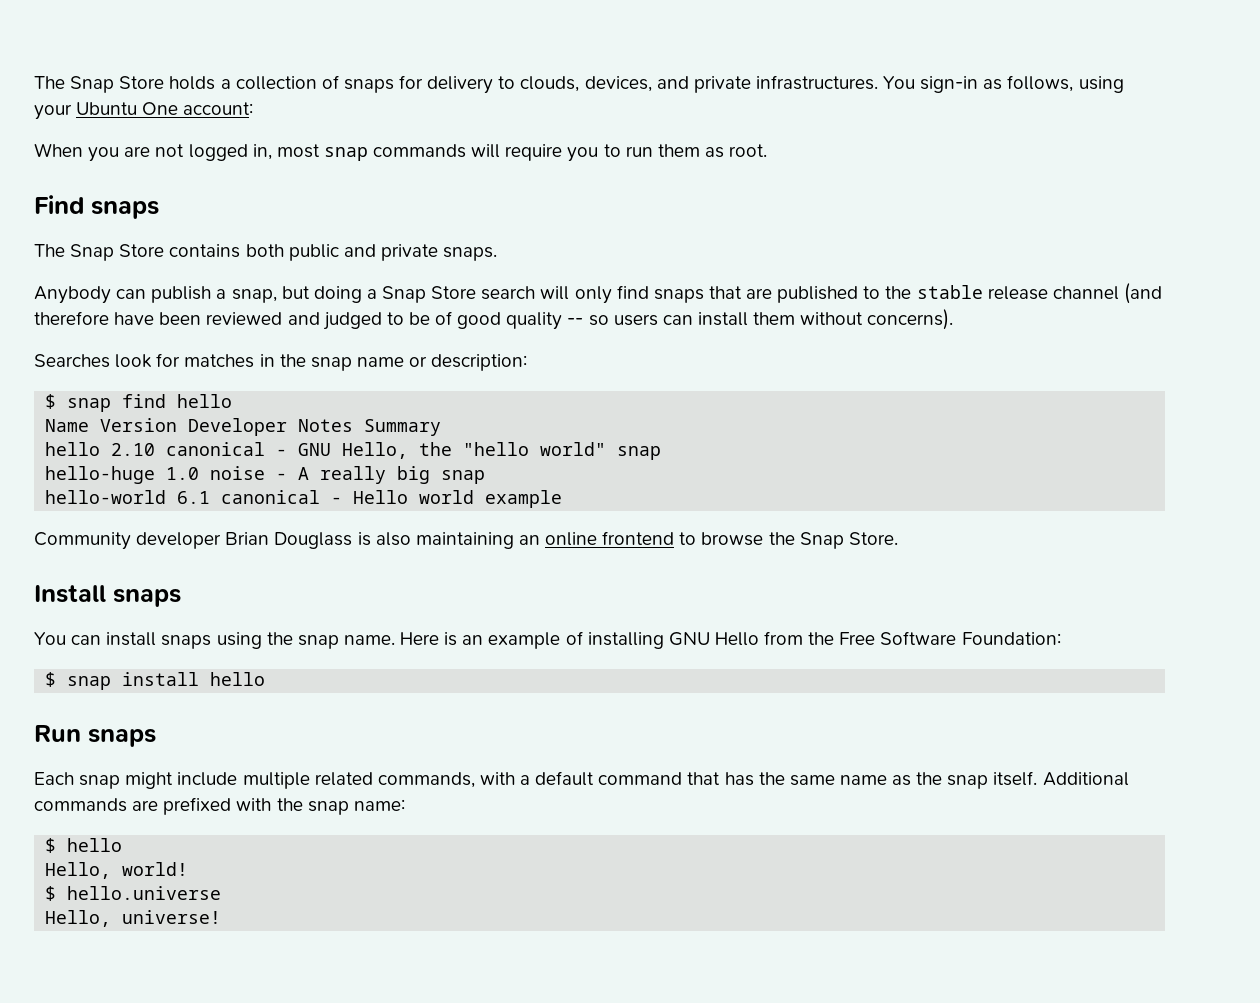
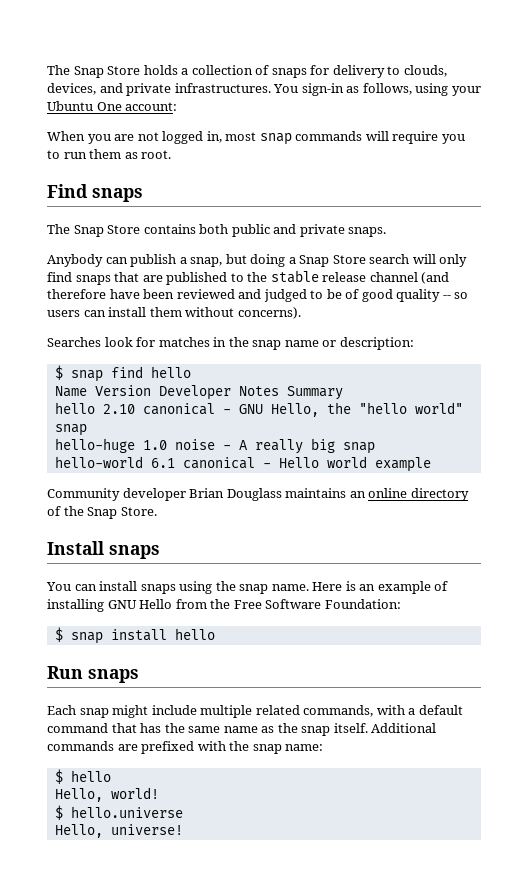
[357,531,764,549] is also maintaining an online frontend to browse -> [285,488,469,501] [47,506,61,516] maintains an online directory of

